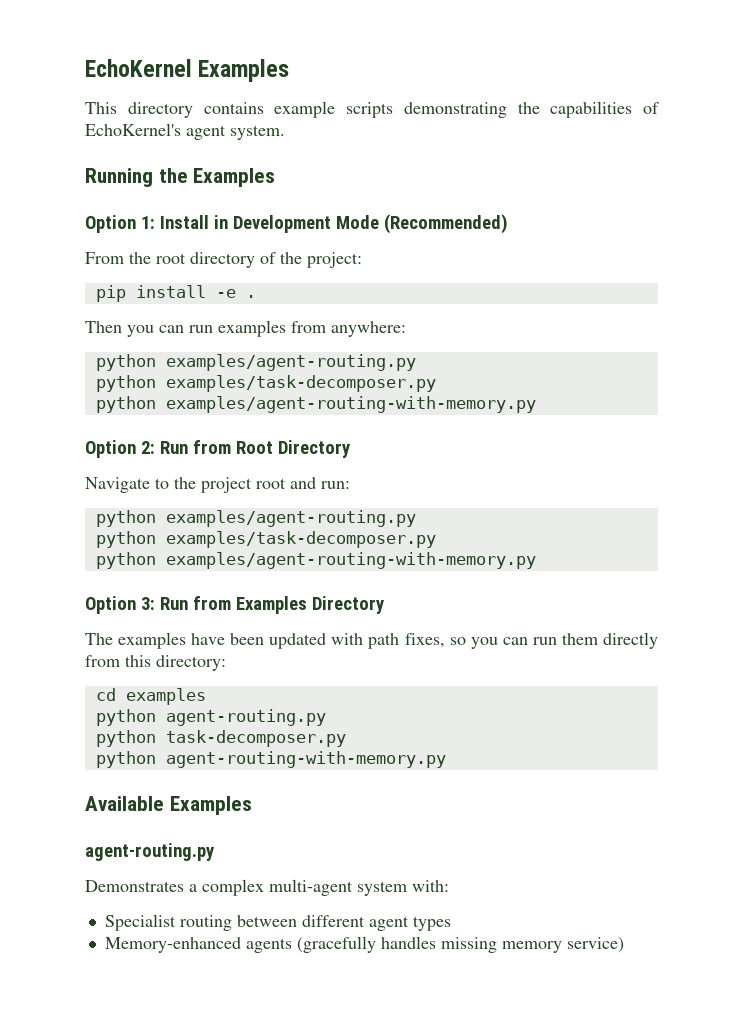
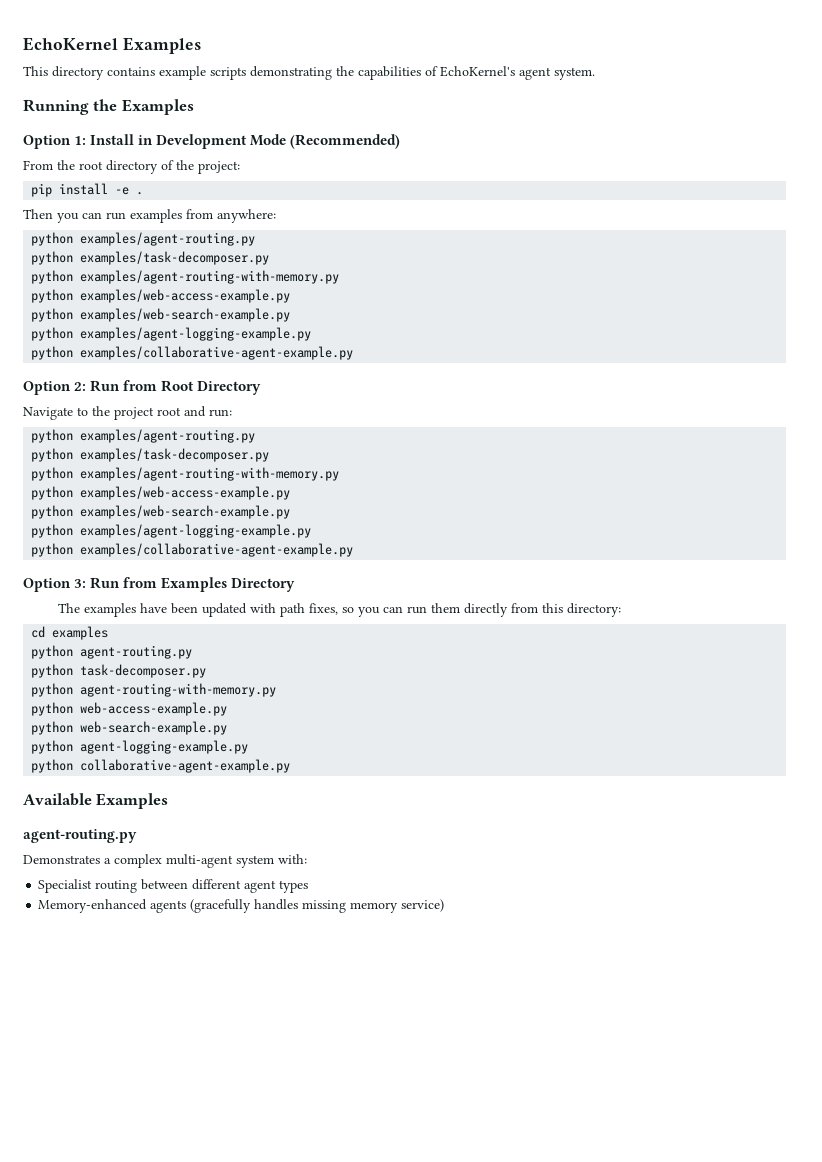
(536, 404) none -> [31,289,291,303] [31,308,291,322] [31,327,312,341] [31,346,354,360] // python examples/web-access-example.py // python examples/web-search-example.py // python examples/agent-logging-example.py // python examples/collaborative-agent-example.py
(536, 560) none -> [31,486,291,500] [31,505,291,519] [31,524,312,538] [31,543,354,557] // python examples/web-access-example.py // python examples/web-search-example.py // python examples/agent-logging-example.py // python examples/collaborative-agent-example.py
(446, 759) none -> [31,702,228,716] [31,721,228,735] [31,740,249,754] [31,759,291,773] // python web-access-example.py // python web-search-example.py // python agent-logging-example.py // python collaborative-agent-example.py

